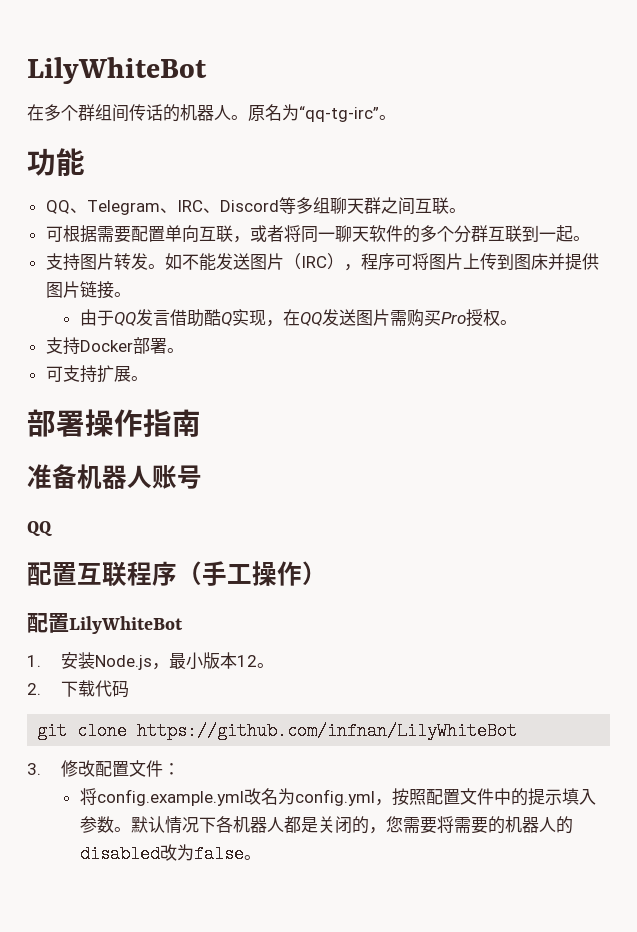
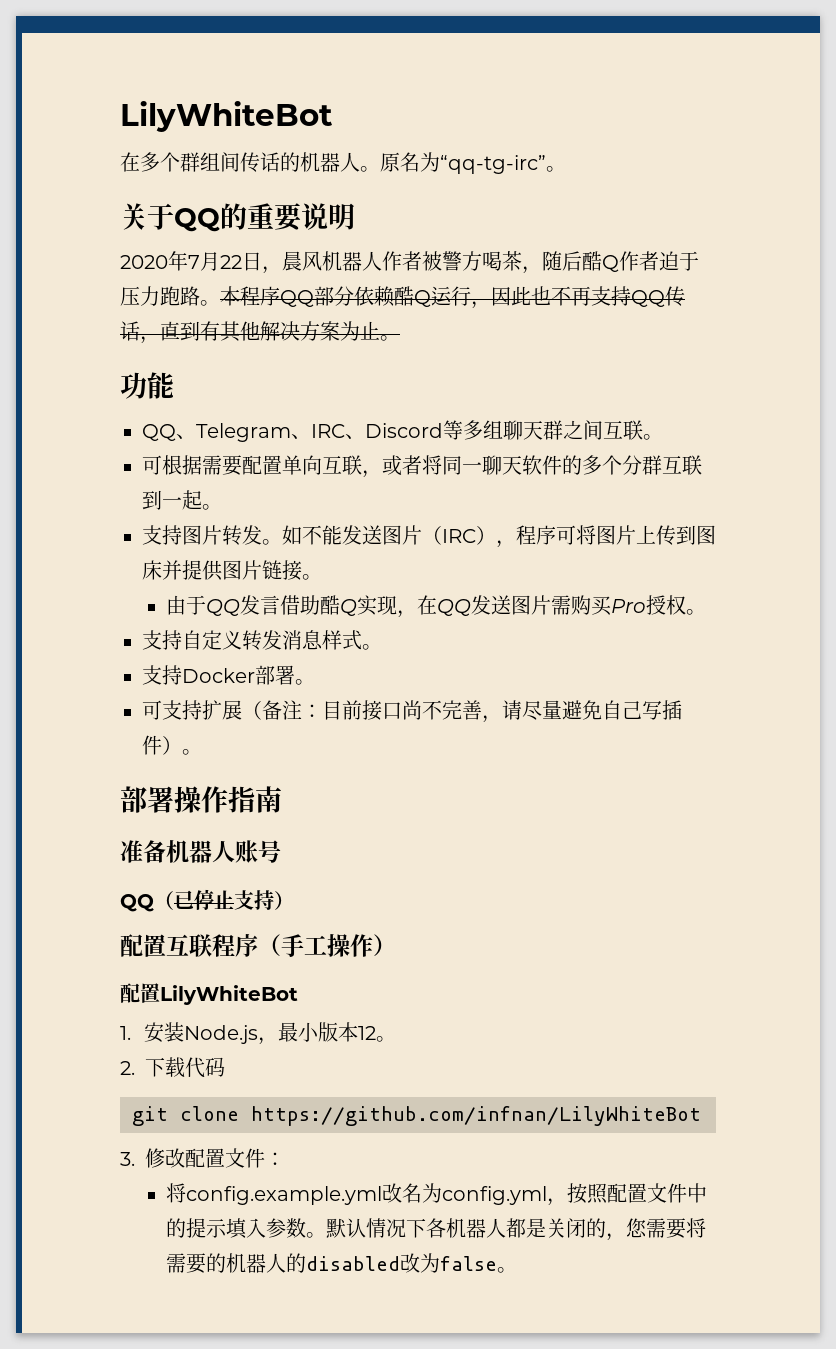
(396, 117) none -> [120,203,355,232] [120,251,699,274] [120,286,685,309] [120,321,400,344] // 关于QQ的重要说明 // 2020年7月22日，晨风机器人作者被警方喝茶，随后酷Q作者迫于压力跑路。本程序QQ部分依赖酷Q运行，因此也不再支持QQ传话，直到有其他解决方案为止。
(517, 322) none -> [142,630,382,651] // 支持自定义转发消息样式。
(131, 374) none -> [242,700,682,723] [142,735,182,755] （备注：目前接口尚不完善，请尽量避免自己写插件）
(52, 528) none -> [154,889,294,910] （已停止支持）

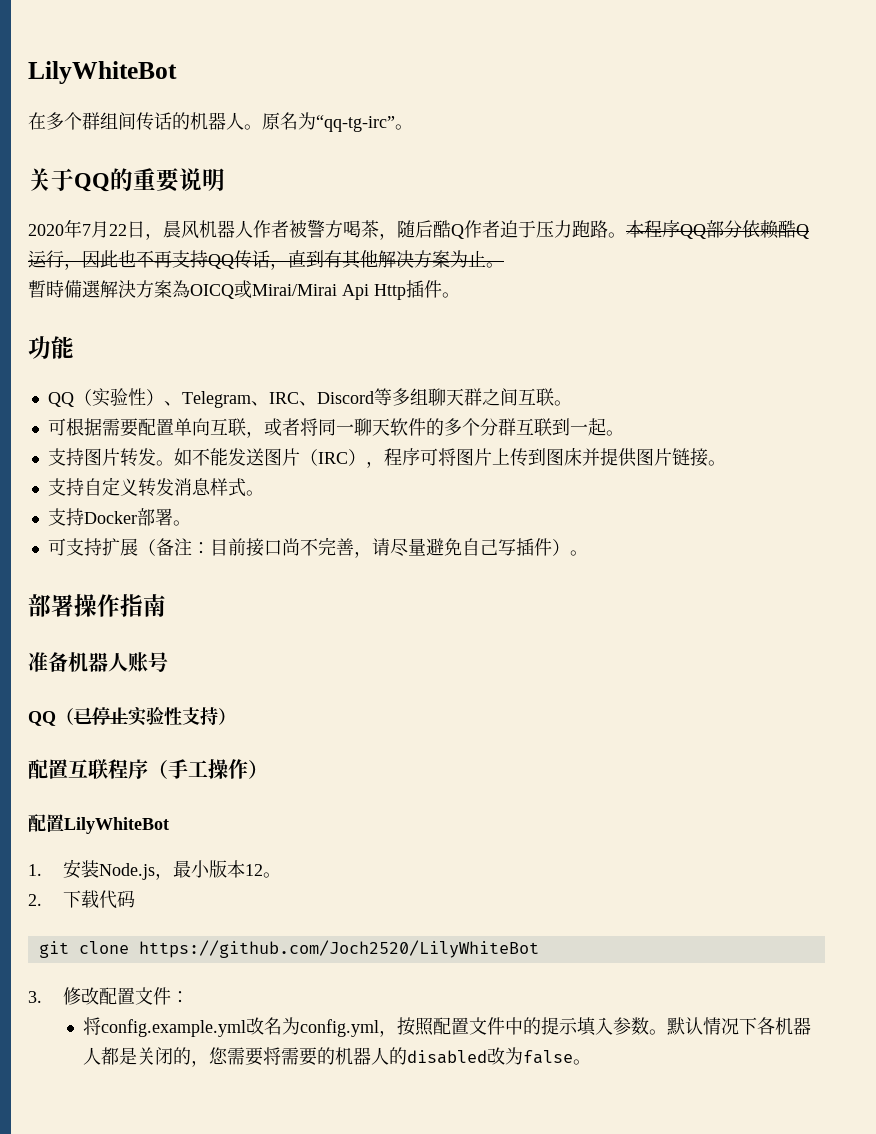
(400, 338) none -> [28,280,460,300] // 暫時備選解決方案為OICQ或Mirai/Mirai Api Http插件。
(176, 432) none -> [73,388,164,407] （实验性）
[166,595,707,618] // 由于QQ发言借助酷Q实现，在QQ发送图片需购买Pro授权。 -> (726, 463) none
(234, 899) none -> [128,707,182,726] 实验性
[251,1106,701,1126] https://github.com/infnan/LilyWhiteBot -> [138,940,539,958] https://github.com/Joch2520/LilyWhiteBot

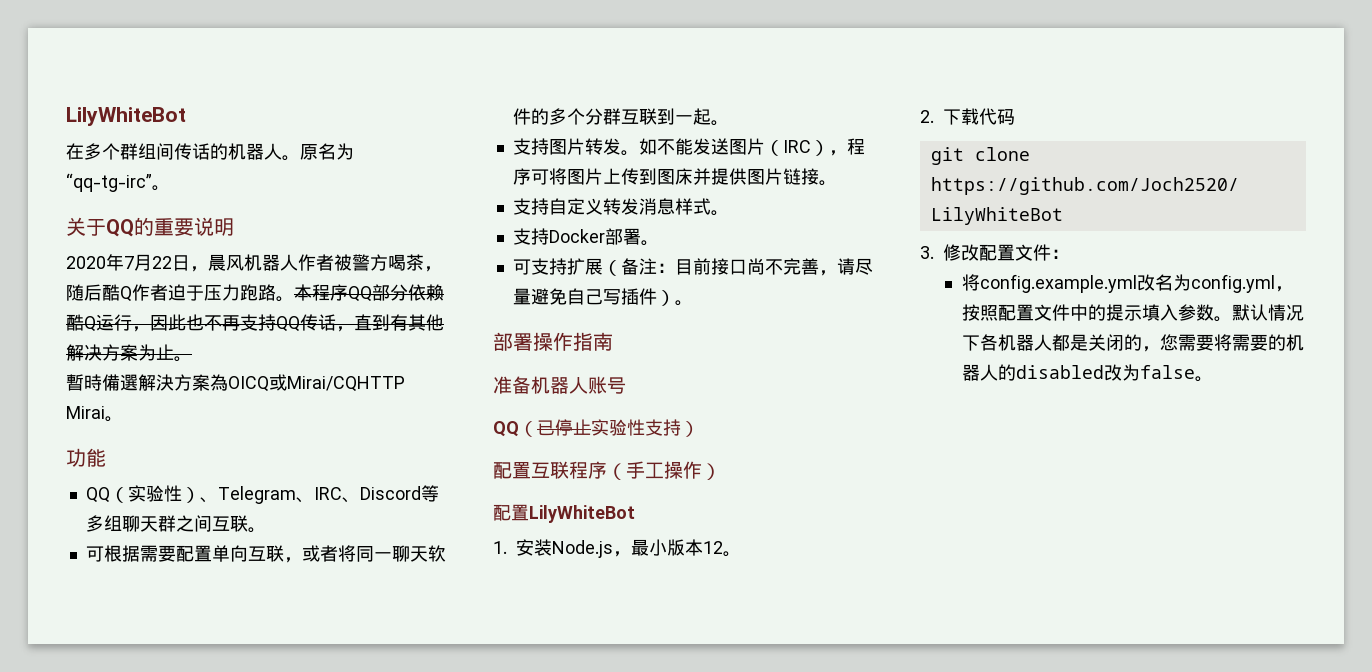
[252,280,442,300] Mirai/Mirai Api Http插件 -> [287,376,405,392] [66,406,105,419] Mirai/CQHTTP Mirai

